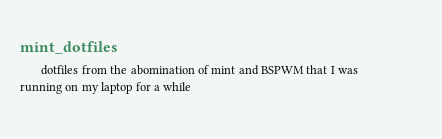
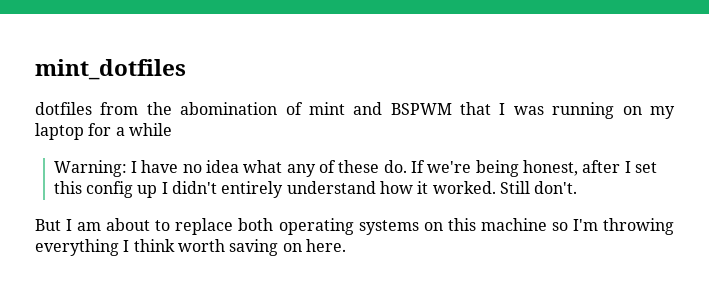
(192, 86) none -> [53,160,657,177] [53,181,578,198] [35,218,674,235] [35,239,346,256] // Warning: I have no idea what any of these do. If we're being honest, after I set this config up I didn't entirely understand how it worked. Still don't. // But I am about to replace both operating systems on this machine so I'm throwing everything I think worth saving on here.

